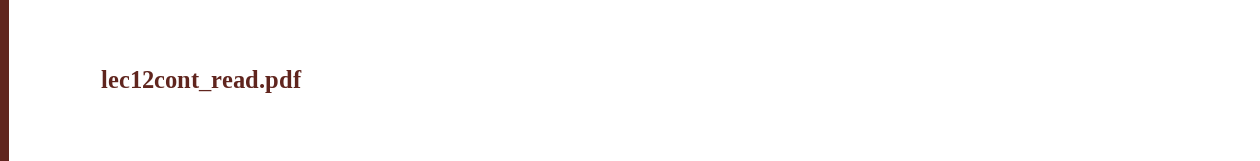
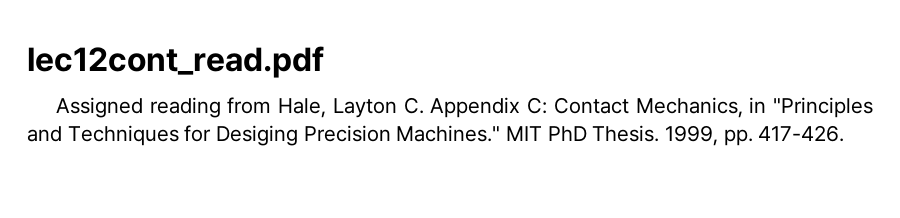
(302, 81) none -> [55,97,874,118] [27,125,845,146] // Assigned reading from Hale, Layton C. Appendix C: Contact Mechanics, in "Principles and Techniques for Desiging Precision Machines." MIT PhD Thesis. 1999, pp. 417-426.

